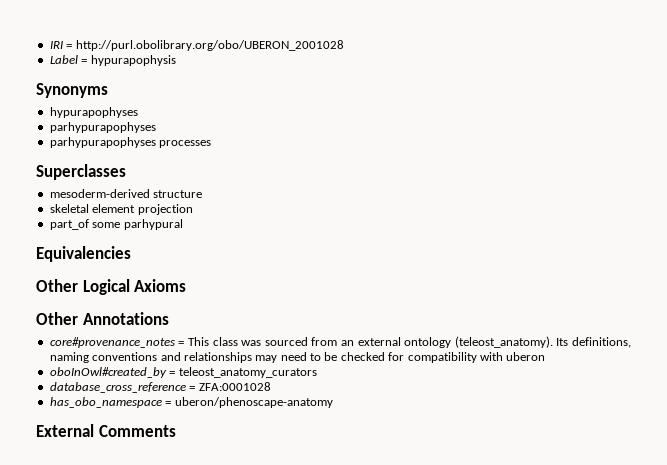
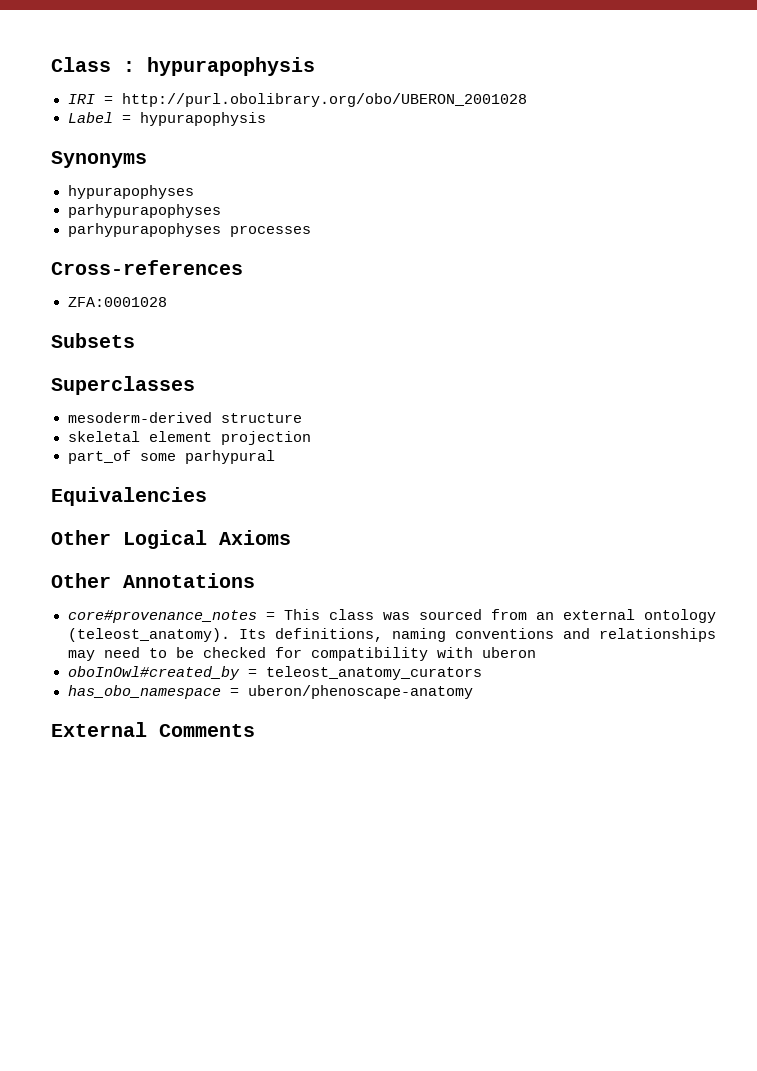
(49, 45) none -> [51,57,315,76] Class : hypurapophysis //
(212, 144) none -> [51,260,243,275] [67,297,167,307] [51,333,135,348] // Cross-references // ZFA:0001028 // Subsets
[49,382,271,393] // database_cross_reference = ZFA:0001028 -> (482, 673) none

